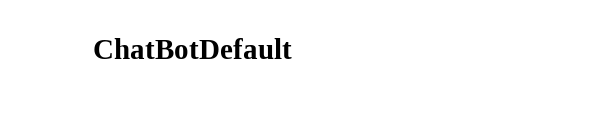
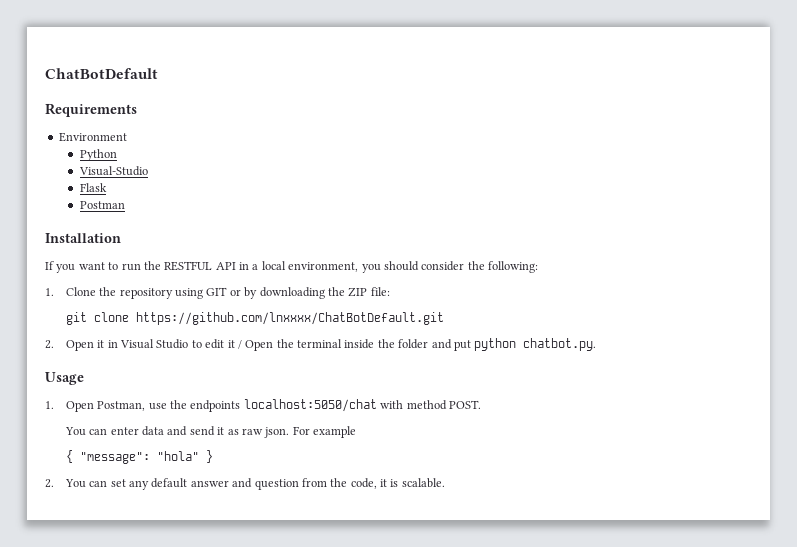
(292, 48) none -> [45,103,137,117] [58,132,127,142] [79,149,117,161] [78,166,148,176] [79,183,107,192] [79,201,125,209] [45,233,121,243] [45,261,538,273] [45,287,390,299] [65,312,444,325] [45,338,597,351] [45,372,84,385] [45,399,481,412] [64,426,357,438] [65,450,213,464] [45,478,445,490] // Requirements // Environment // Python // Visual-Studio // Flask // Postman // Installation // If you want to run the RESTFUL API in a local environment, you should consider the following: // 1. Clone the repository using GIT or by downloading the ZIP file: // git clone https://github.com/lnxxxx/ChatBotDefault.git // 2. Open it in Visual Studio to edit it / Open the terminal inside the folder and put python chatbot.py. // Usage // 1. Open Postman, use the endpoints localhost:5050/chat with method POST. // You can enter data and send it as raw json. For example // { "message": "hola" } // 2. You can set any default answer and question from the code, it is scalable.

